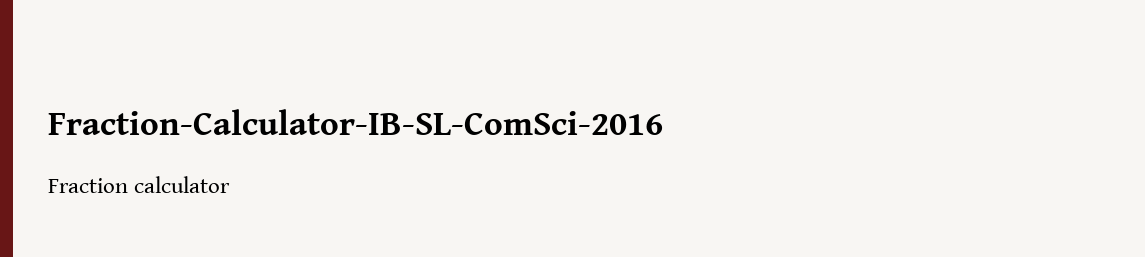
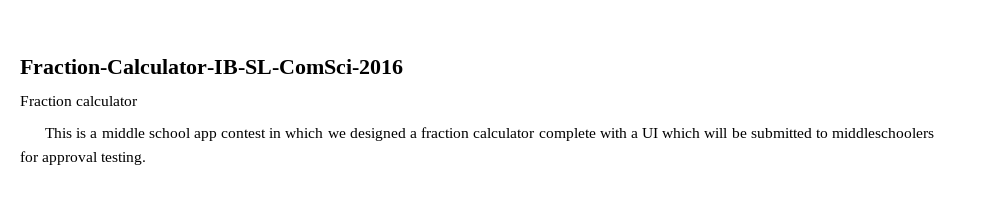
(231, 184) none -> [44,127,935,141] [20,151,147,165] // This is a middle school app contest in which we designed a fraction calculator complete with a UI which will be submitted to middleschoolers for approval testing.

